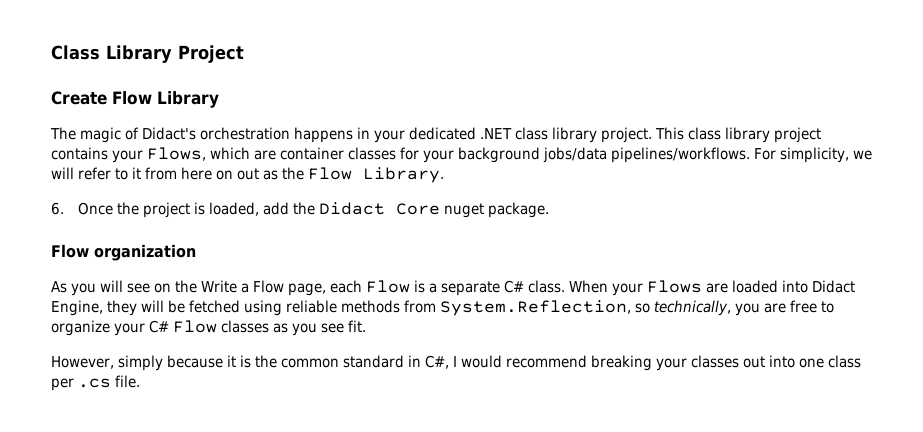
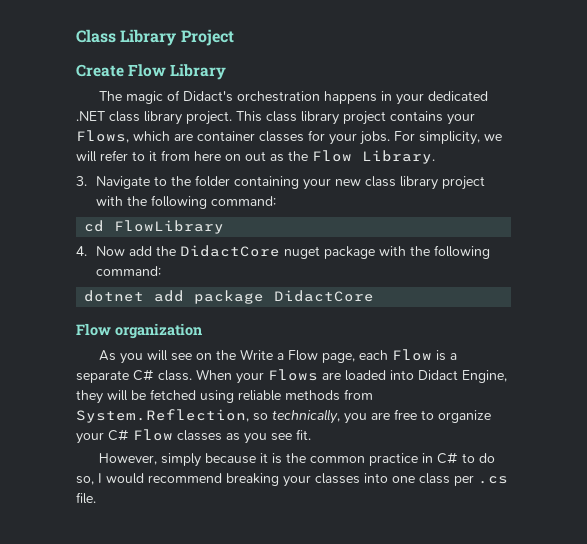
[458,147,750,163] background jobs/data pipelines/workflows. -> [360,131,390,145] jobs.
[51,202,549,218] 6. Once the project is loaded, add the Didact Core nuget package. -> [76,175,486,190] [96,195,277,209] [84,220,225,234] [76,245,491,259] [96,266,162,276] [84,290,375,304] 3. Navigate to the folder containing your new class library project with the following command: // cd FlowLibrary // 4. Now add the DidactCore nuget package with the following command: // dotnet add package DidactCore
[343,355,449,369] standard in C#, -> [368,452,495,466] [76,476,94,485] practice in C# to do so,
[743,356,765,368] out -> (360, 478) none

